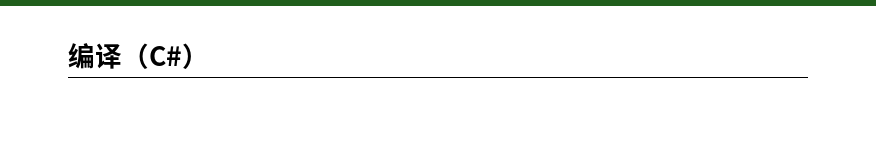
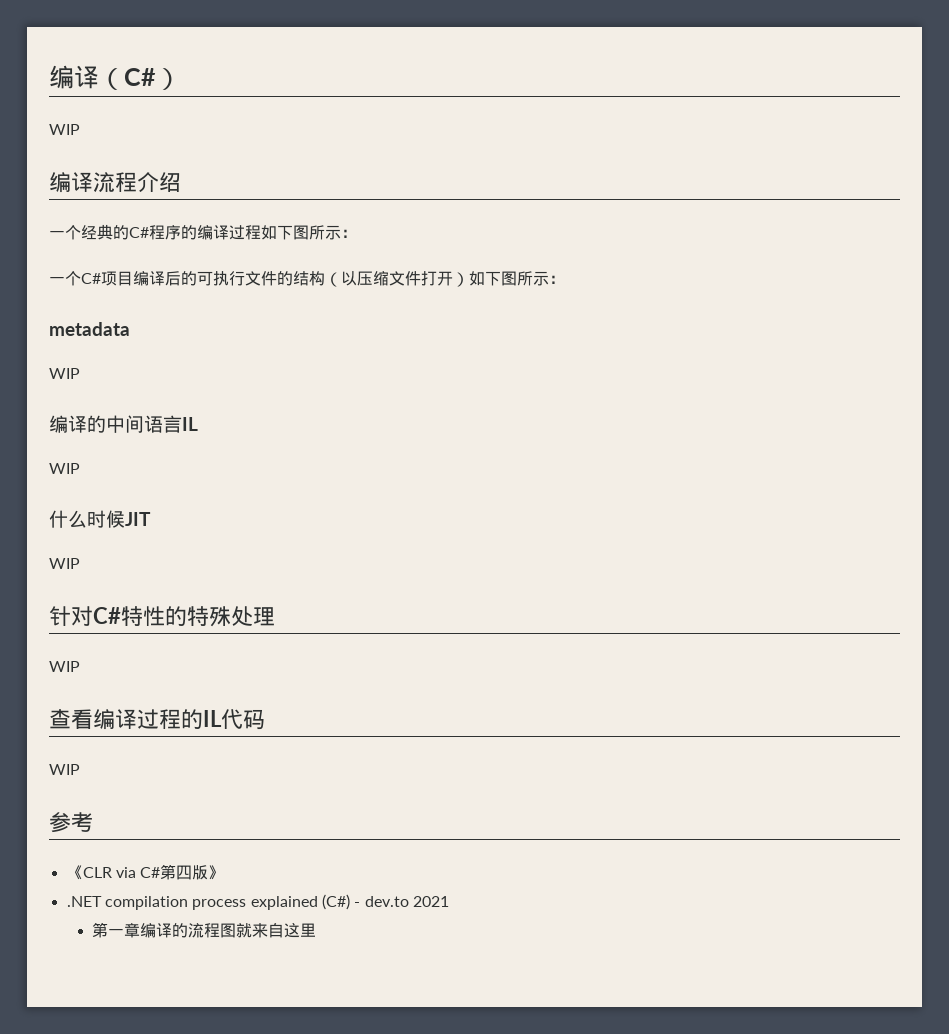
(209, 56) none -> [49,124,80,135] [49,172,181,193] [49,224,357,240] [49,271,565,287] [49,322,130,336] [49,368,80,379] [49,415,198,433] [49,463,80,474] [49,510,151,528] [49,558,80,569] [49,606,275,627] [49,661,80,672] [49,709,265,730] [49,764,80,775] [49,812,93,833] [66,864,225,880] [66,894,449,910] [91,922,316,938] // WIP // 编译流程介绍 // 一个经典的C#程序的编译过程如下图所示： // 一个C#项目编译后的可执行文件的结构（以压缩文件打开）如下图所示： // metadata // WIP // 编译的中间语言IL // WIP // 什么时候JIT // WIP // 针对C#特性的特殊处理 // WIP // 查看编译过程的IL代码 // WIP // 参考 // 《CLR via C#第四版》 // .NET compilation process explained (C#) - dev.to 2021 // 第一章编译的流程图就来自这里

